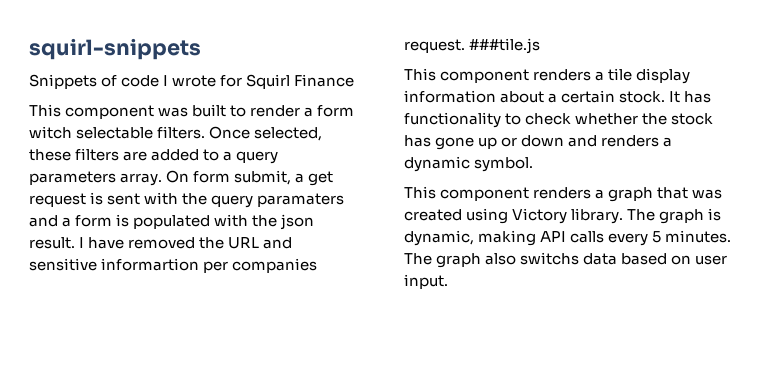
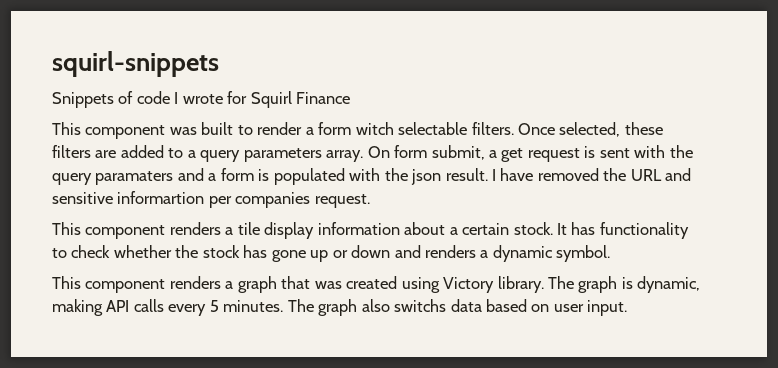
[469,38,541,54] ###tile.js -> (370, 201) none

